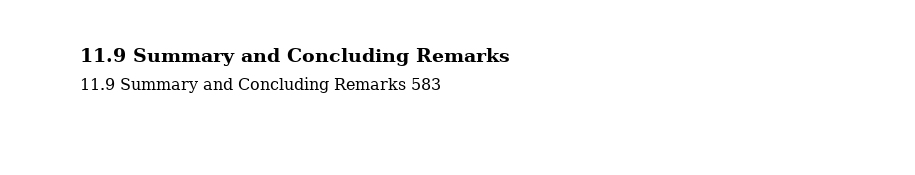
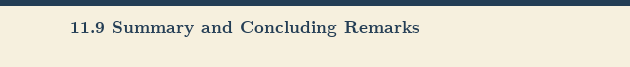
[80,48,510,66] [80,77,441,93] 11.9 Summary and Concluding Remarks // 11.9 Summary and Concluding Remarks 583 -> [70,21,420,37] 11.9 Summary and Concluding Remarks

